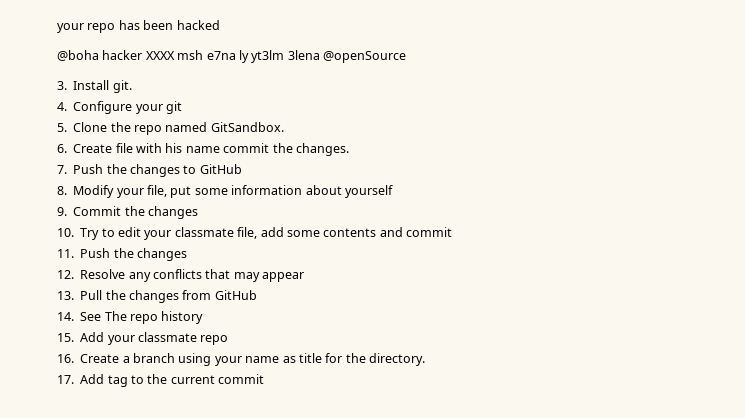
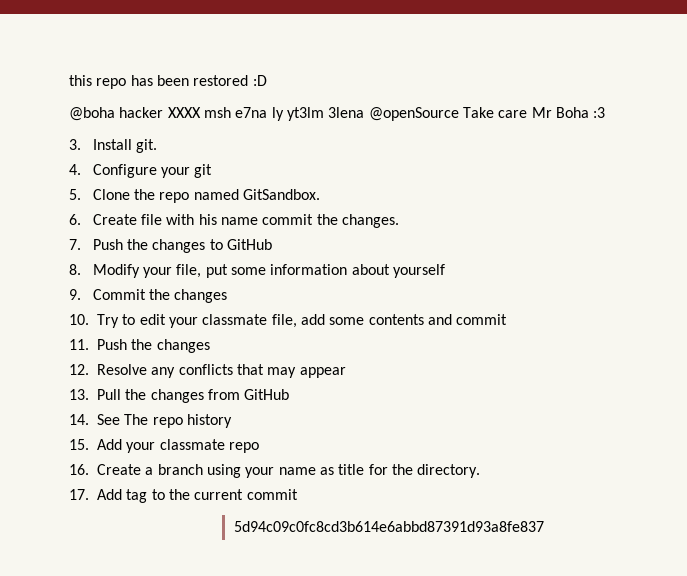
[57,23,84,33] your -> [69,75,92,86] this
[176,20,220,30] hacked -> [193,75,267,86] restored :D
(406, 57) none -> [462,107,606,118] Take care Mr Boha :3
(265, 379) none -> [233,521,544,532] // 5d94c09c0fc8cd3b614e6abbd87391d93a8fe837

